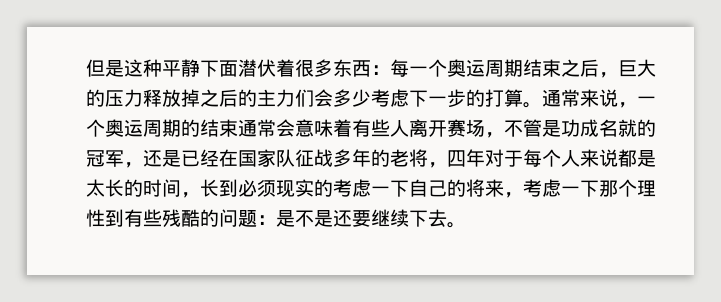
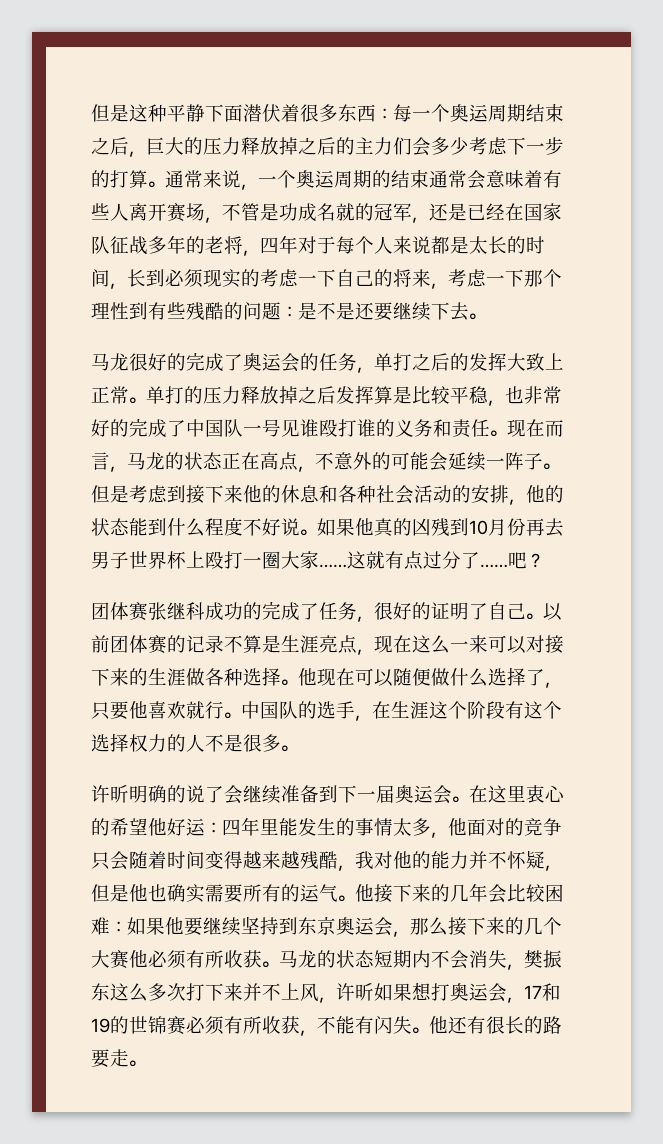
(466, 225) none -> [91,352,564,373] [91,385,562,406] [91,418,564,438] [91,452,560,472] [91,484,564,505] [91,518,564,537] [91,551,544,570] [91,601,562,622] [91,635,564,655] [91,667,562,688] [91,701,562,721] [91,733,298,752] [91,785,565,804] [91,817,562,838] [91,850,562,871] [91,883,564,903] [91,916,562,937] [91,950,562,970] [91,982,561,1003] [91,1016,562,1036] [91,1049,146,1068] // 马龙很好的完成了奥运会的任务，单打之后的发挥大致上正常。单打的压力释放掉之后发挥算是比较平稳，也非常好的完成了中国队一号见谁殴打谁的义务和责任。现在而言，马龙的状态正在高点，不意外的可能会延续一阵子。但是考虑到接下来他的休息和各种社会活动的安排，他的状态能到什么程度不好说。如果他真的凶残到10月份再去男子世界杯上殴打一圈大家……这就有点过分了……吧？ // 团体赛张继科成功的完成了任务，很好的证明了自己。以前团体赛的记录不算是生涯亮点，现在这么一来可以对接下来的生涯做各种选择。他现在可以随便做什么选择了，只要他喜欢就行。中国队的选手，在生涯这个阶段有这个选择权力的人不是很多。 // 许昕明确的说了会继续准备到下一届奥运会。在这里衷心的希望他好运：四年里能发生的事情太多，他面对的竞争只会随着时间变得越来越残酷，我对他的能力并不怀疑，但是他也确实需要所有的运气。他接下来的几年会比较困难：如果他要继续坚持到东京奥运会，那么接下来的几个大赛他必须有所收获。马龙的状态短期内不会消失，樊振东这么多次打下来并不上风，许昕如果想打奥运会，17和19的世锦赛必须有所收获，不能有闪失。他还有很长的路要走。

